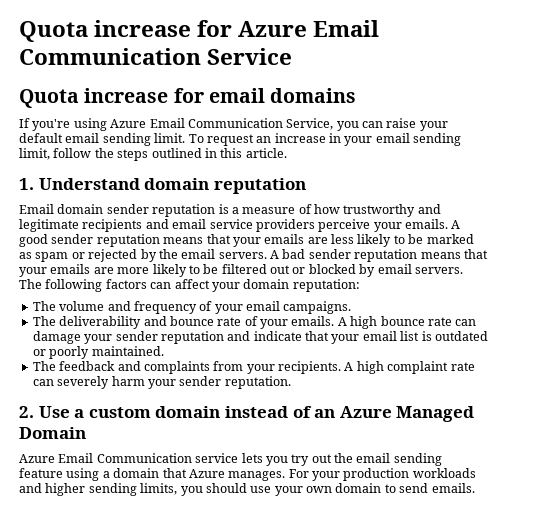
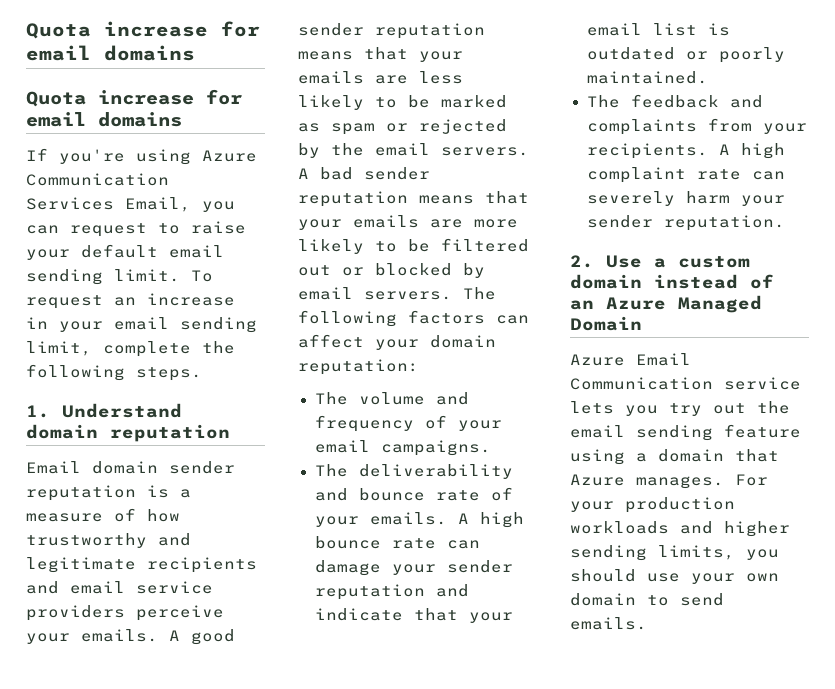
[19,20,380,42] [19,48,293,65] Quota increase for Azure Email Communication Service -> [26,21,260,39] [26,45,195,61] Quota increase for email domains
[149,118,383,131] Email Communication Service, you can -> [26,173,169,186] [26,197,235,212] [26,223,180,237] Communication Services Email, you can request to
[53,148,287,161] follow the steps outlined in this article. -> [103,341,235,357] [26,364,202,381] complete the following steps.

